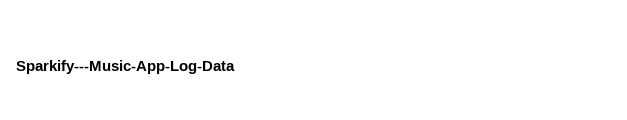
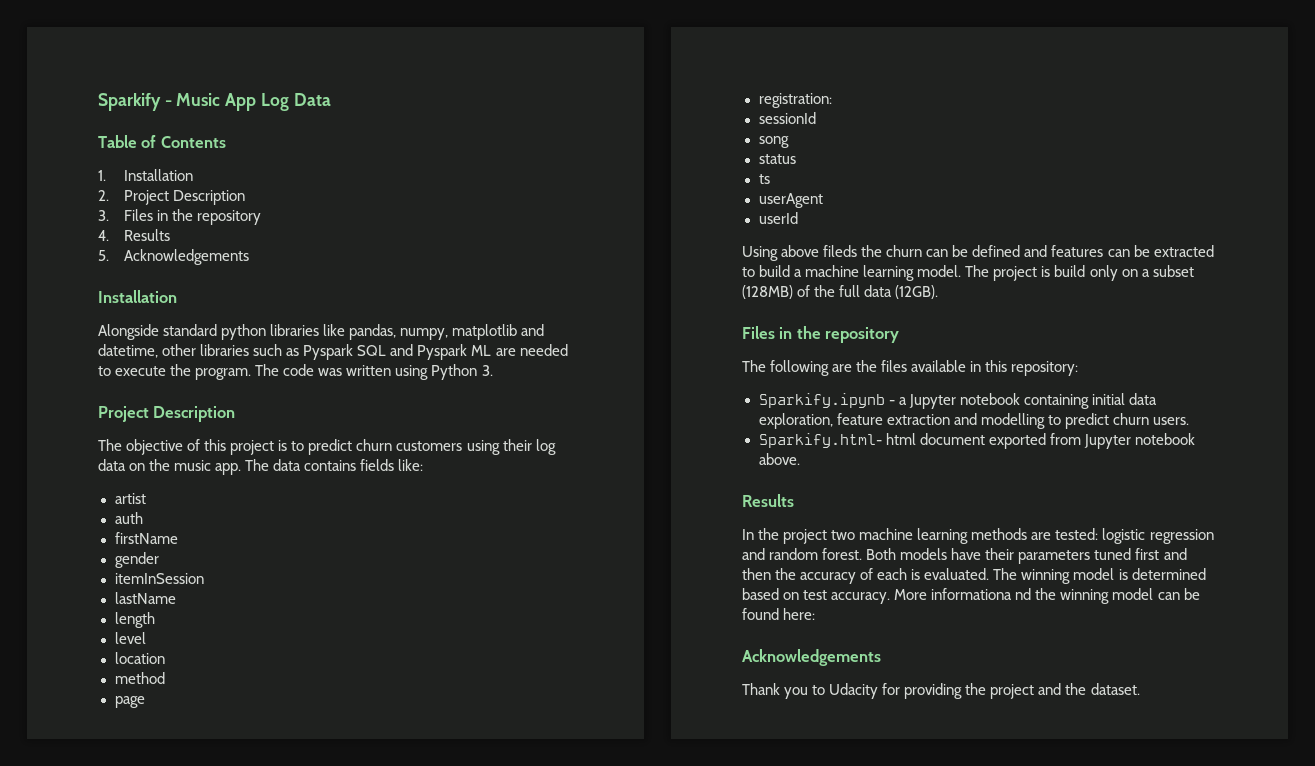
[16,60,235,74] Sparkify---Music-App-Log-Data -> [98,93,331,111] [98,135,226,148] [98,169,194,181] [98,190,246,205] [98,209,262,225] [98,229,171,241] [98,249,250,265] [98,290,177,303] [98,324,545,340] [98,344,568,360] [98,364,493,380] [98,406,236,422] [98,439,556,455] [98,459,424,475] [114,493,146,504] [114,512,143,524] [114,532,178,544] [114,552,159,568] [114,573,204,584] [114,592,176,604] [114,612,155,628] [114,632,146,644] [114,652,165,664] [114,672,165,684] [114,696,145,708] [758,93,832,108] [758,112,816,124] [758,136,789,148] [758,154,796,164] [758,174,770,184] [758,193,823,208] [758,212,798,224] [742,245,1214,261] [742,265,1194,281] [742,285,939,299] [742,326,900,343] [742,360,1079,376] [758,393,1157,409] [758,413,1189,429] [758,433,1195,449] [758,453,800,465] [742,494,794,507] [742,528,1214,544] [742,548,1187,564] [742,568,1206,584] [742,588,1200,604] [742,608,816,620] [742,649,881,666] [742,683,1140,699] Sparkify - Music App Log Data // Table of Contents // 1. Installation // 2. Project Description // 3. Files in the repository // 4. Results // 5. Acknowledgements // Installation // Alongside standard python libraries like pandas, numpy, matplotlib and datetime, other libraries such as Pyspark SQL and Pyspark ML are needed to execute the program. The code was written using Python 3. // Project Description // The objective of this project is to predict churn customers using their log data on the music app. The data contains fields like: // artist // auth // firstName // gender // itemInSession // lastName // length // level // location // method // page // registration: // sessionId // song // status // ts // userAgent // userId // Using above fileds the churn can be defined and features can be extracted to build a machine learning model. The project is build only on a subset (128MB) of the full data (12GB). // Files in the repository // The following are the files available in this repository: // Sparkify.ipynb - a Jupyter notebook containing initial data exploration, feature extraction and modelling to predict churn users. // Sparkify.html- html document exported from Jupyter notebook above. // Results // In the project two machine learning methods are tested: logistic regression and random forest. Both models have their parameters tuned first and then the accuracy of each is evaluated. The winning model is determined based on test accuracy. More informationa nd the winning model can be found here: // Acknowledgements // Thank you to Udacity for providing the project and the dataset.

